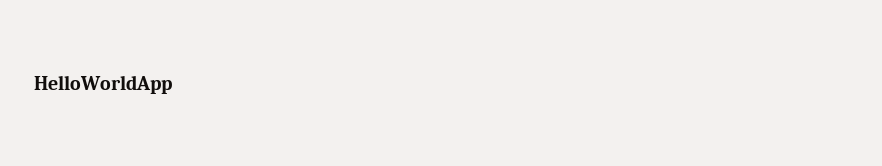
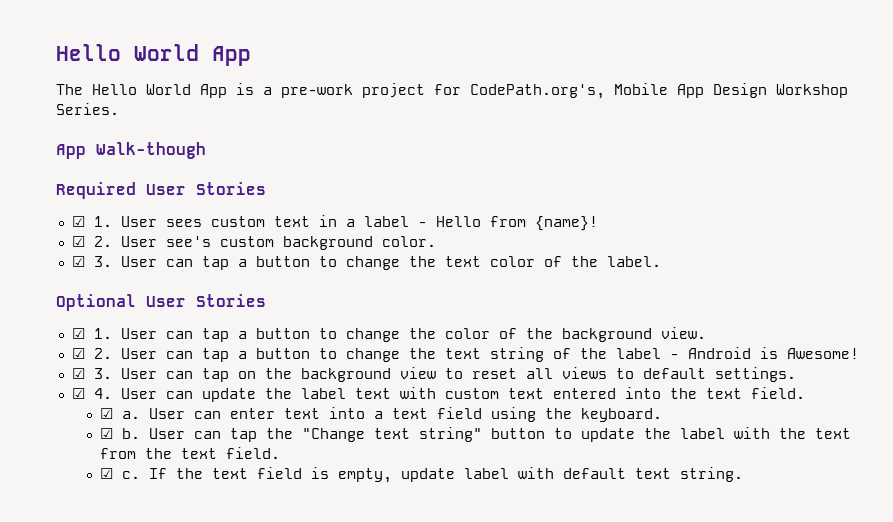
[34,75,172,94] HelloWorldApp -> [56,44,251,66] [56,83,848,99] [56,103,119,115] [56,142,206,159] [56,182,266,199] [71,215,598,231] [71,236,436,250] [71,256,661,270] [56,294,266,311] [71,327,706,342] [71,347,859,362] [71,367,796,382] [71,387,805,402] [100,407,663,422] [100,427,852,442] [100,447,281,459] [100,467,744,483] Hello World App // The Hello World App is a pre-work project for CodePath.org's, Mobile App Design Workshop Series. // App Walk-though // Required User Stories // ☑ 1. User sees custom text in a label - Hello from {name}! // ☑ 2. User see's custom background color. // ☑ 3. User can tap a button to change the text color of the label. // Optional User Stories // ☑ 1. User can tap a button to change the color of the background view. // ☑ 2. User can tap a button to change the text string of the label - Android is Awesome! // ☑ 3. User can tap on the background view to reset all views to default settings. // ☑ 4. User can update the label text with custom text entered into the text field. // ☑ a. User can enter text into a text field using the keyboard. // ☑ b. User can tap the "Change text string" button to update the label with the text from the text field. // ☑ c. If the text field is empty, update label with default text string.

